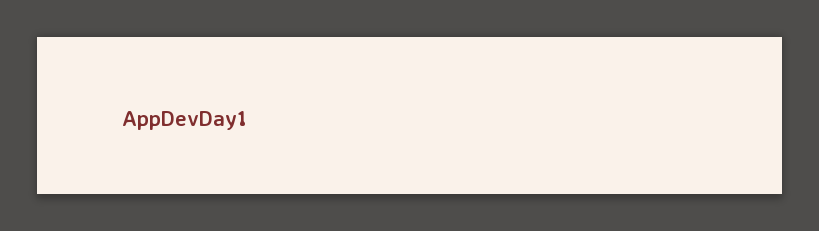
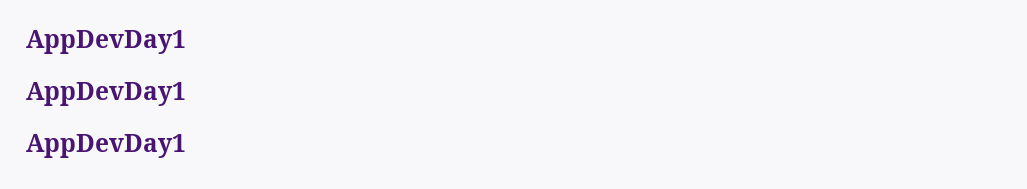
[122,111,247,130] AppDevDay1 -> [26,30,186,54] [26,82,186,106] [26,134,186,158] AppDevDay1 // AppDevDay1 // AppDevDay1

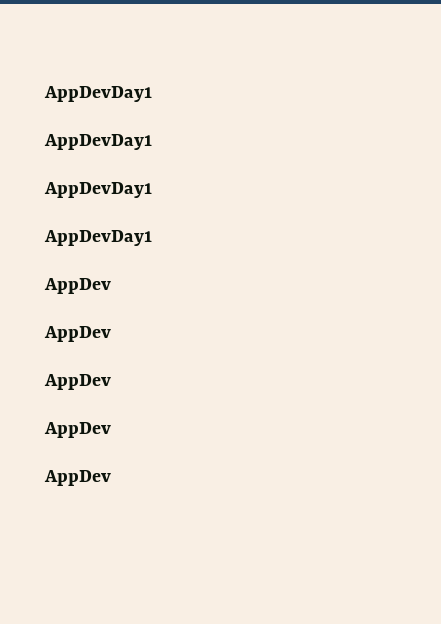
[26,30,186,54] [26,82,186,106] [26,134,186,158] AppDevDay1 // AppDevDay1 // AppDevDay1 -> [44,86,152,102] [44,134,152,150] [44,182,152,198] [44,230,152,246] [44,278,111,294] [44,326,111,342] [44,374,111,390] [44,422,111,438] [44,470,111,486] AppDevDay1 // AppDevDay1 // AppDevDay1 // AppDevDay1 // AppDev // AppDev // AppDev // AppDev // AppDev

